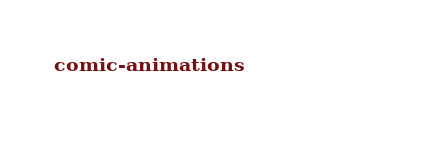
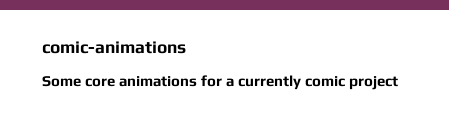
(245, 64) none -> [42,75,399,90] // Some core animations for a currently comic project

